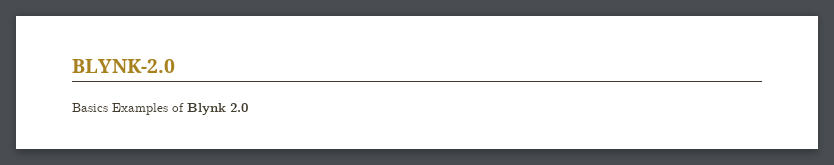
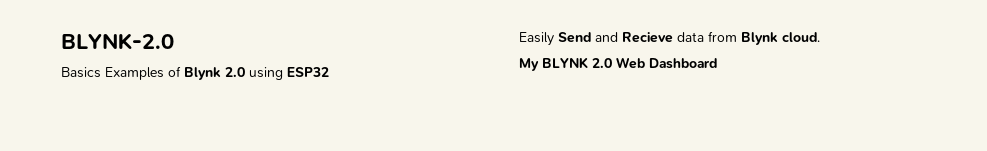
(248, 107) none -> [249,67,329,80] [519,31,820,46] [519,57,717,71] using ESP32 // Easily Send and Recieve data from Blynk cloud. // My BLYNK 2.0 Web Dashboard

